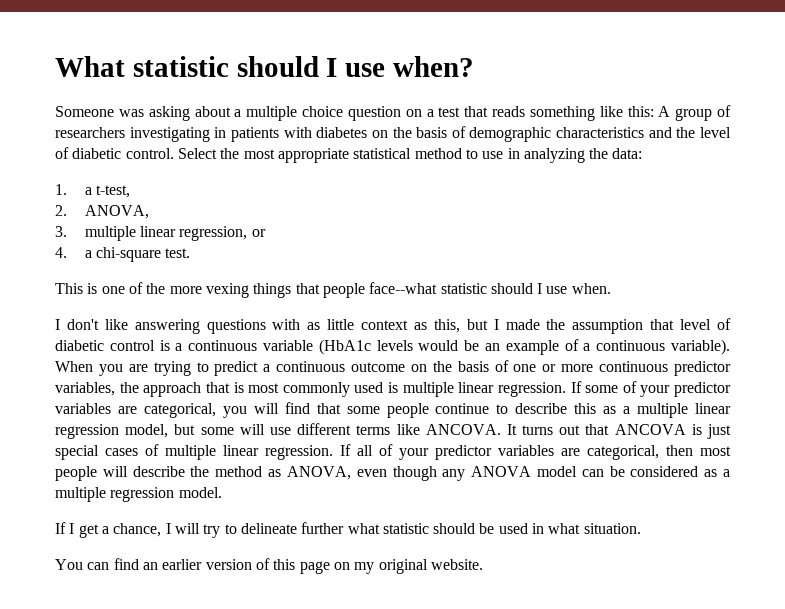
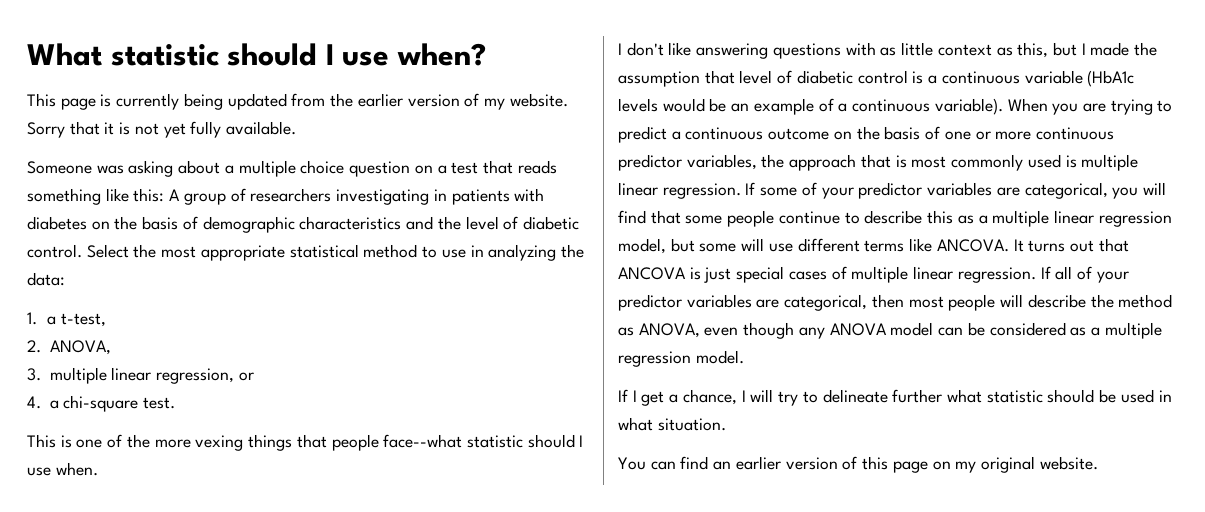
(475, 66) none -> [27,93,568,110] [27,121,297,138] // This page is currently being updated from the earlier version of my website. Sorry that it is not yet fully available.

